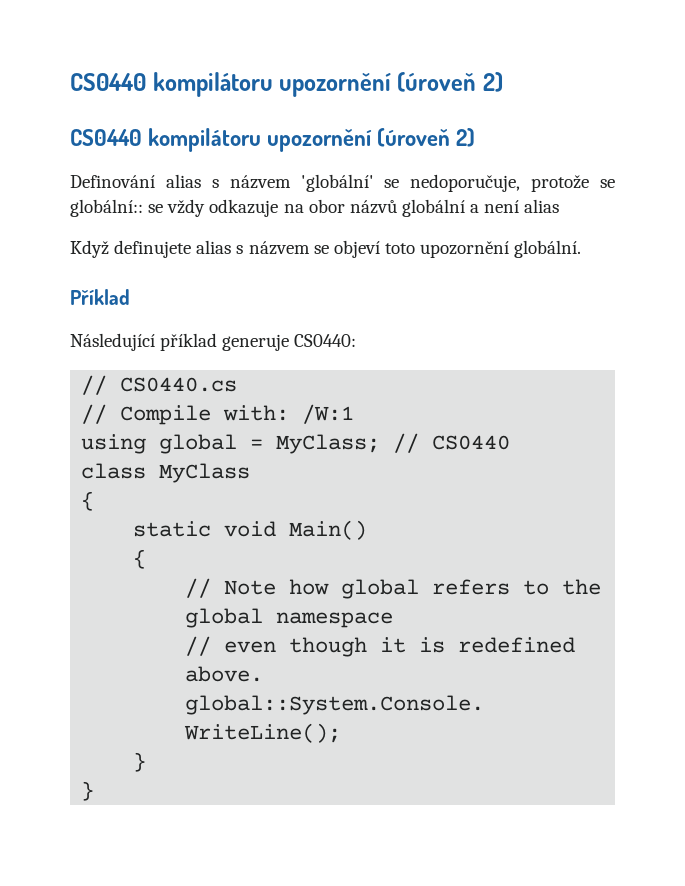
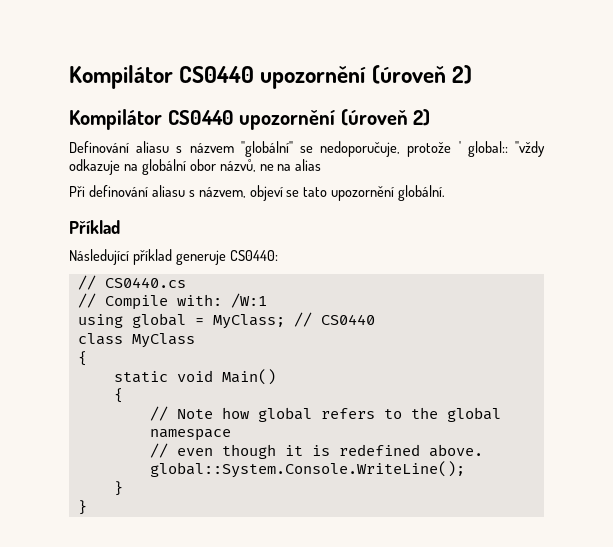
[70,72,503,97] [70,128,262,152] CS0440 kompilátoru upozornění (úroveň 2) // CS0440 kompilátoru -> [69,65,472,89] [69,109,234,130] Kompilátor CS0440 upozornění (úroveň 2) // Kompilátor CS0440
[165,174,374,192] alias s názvem 'globální' -> [136,141,293,157] aliasu s názvem "globální"
[600,179,615,188] [70,199,560,217] [70,240,415,258] se globální:: se vždy odkazuje na obor názvů globální a není alias // Když definujete alias s názvem se objeví toto -> [458,141,545,157] [69,159,322,175] [69,185,328,201] ' global:: "vždy odkazuje na globální obor názvů, ne na alias // Při definování aliasu s názvem, objeví se tato

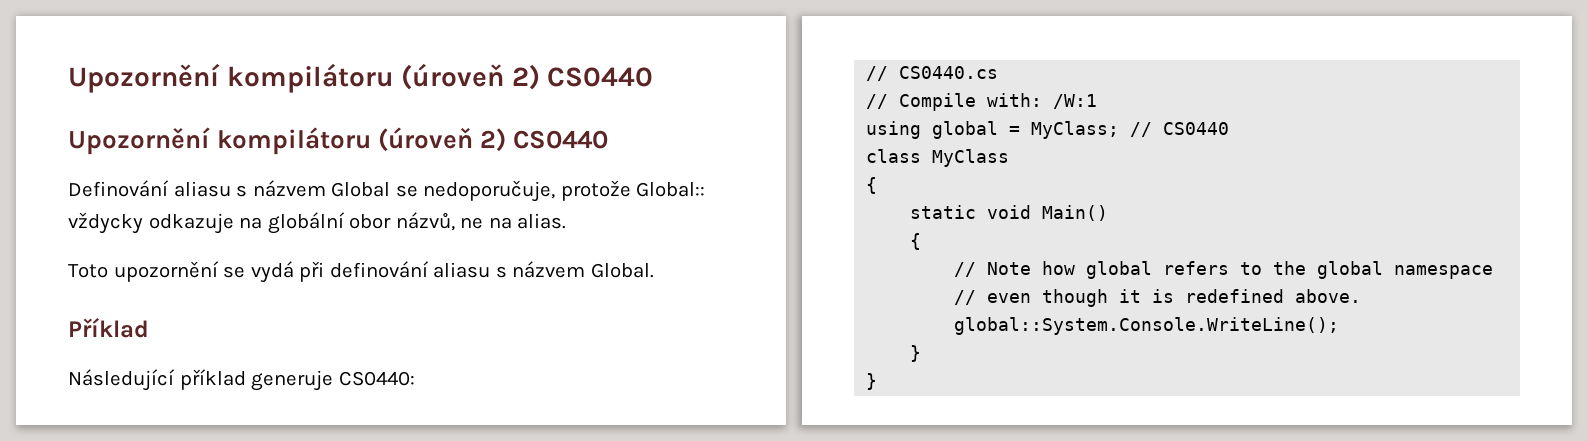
[69,65,472,89] [69,109,431,130] Kompilátor CS0440 upozornění (úroveň 2) // Kompilátor CS0440 upozornění (úroveň 2) -> [68,63,654,93] [68,127,609,155] Upozornění kompilátoru (úroveň 2) CS0440 // Upozornění kompilátoru (úroveň 2) CS0440
[240,141,293,157] "globální" -> [331,182,391,197] Global
[458,141,545,157] ' global:: "vždy -> [636,182,706,197] [68,212,143,234] Global:: vždycky
[295,159,322,171] [69,185,446,201] alias // Při definování aliasu s názvem, objeví se tato upozornění globální. -> [517,213,567,229] [68,261,654,283] alias. // Toto upozornění se vydá při definování aliasu s názvem Global.

